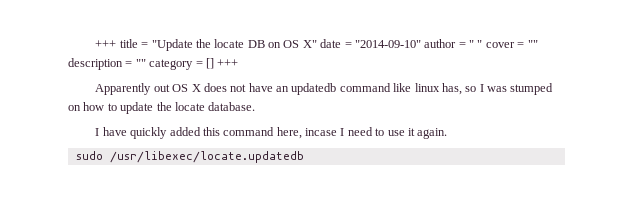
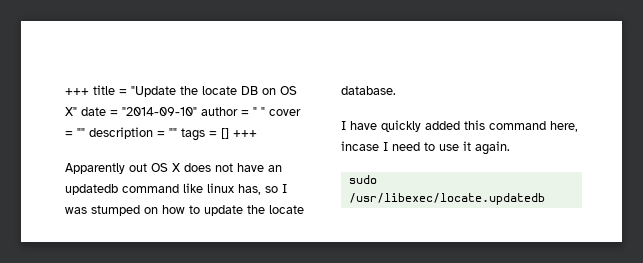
[149,59,194,70] category -> [181,128,205,141] tags

